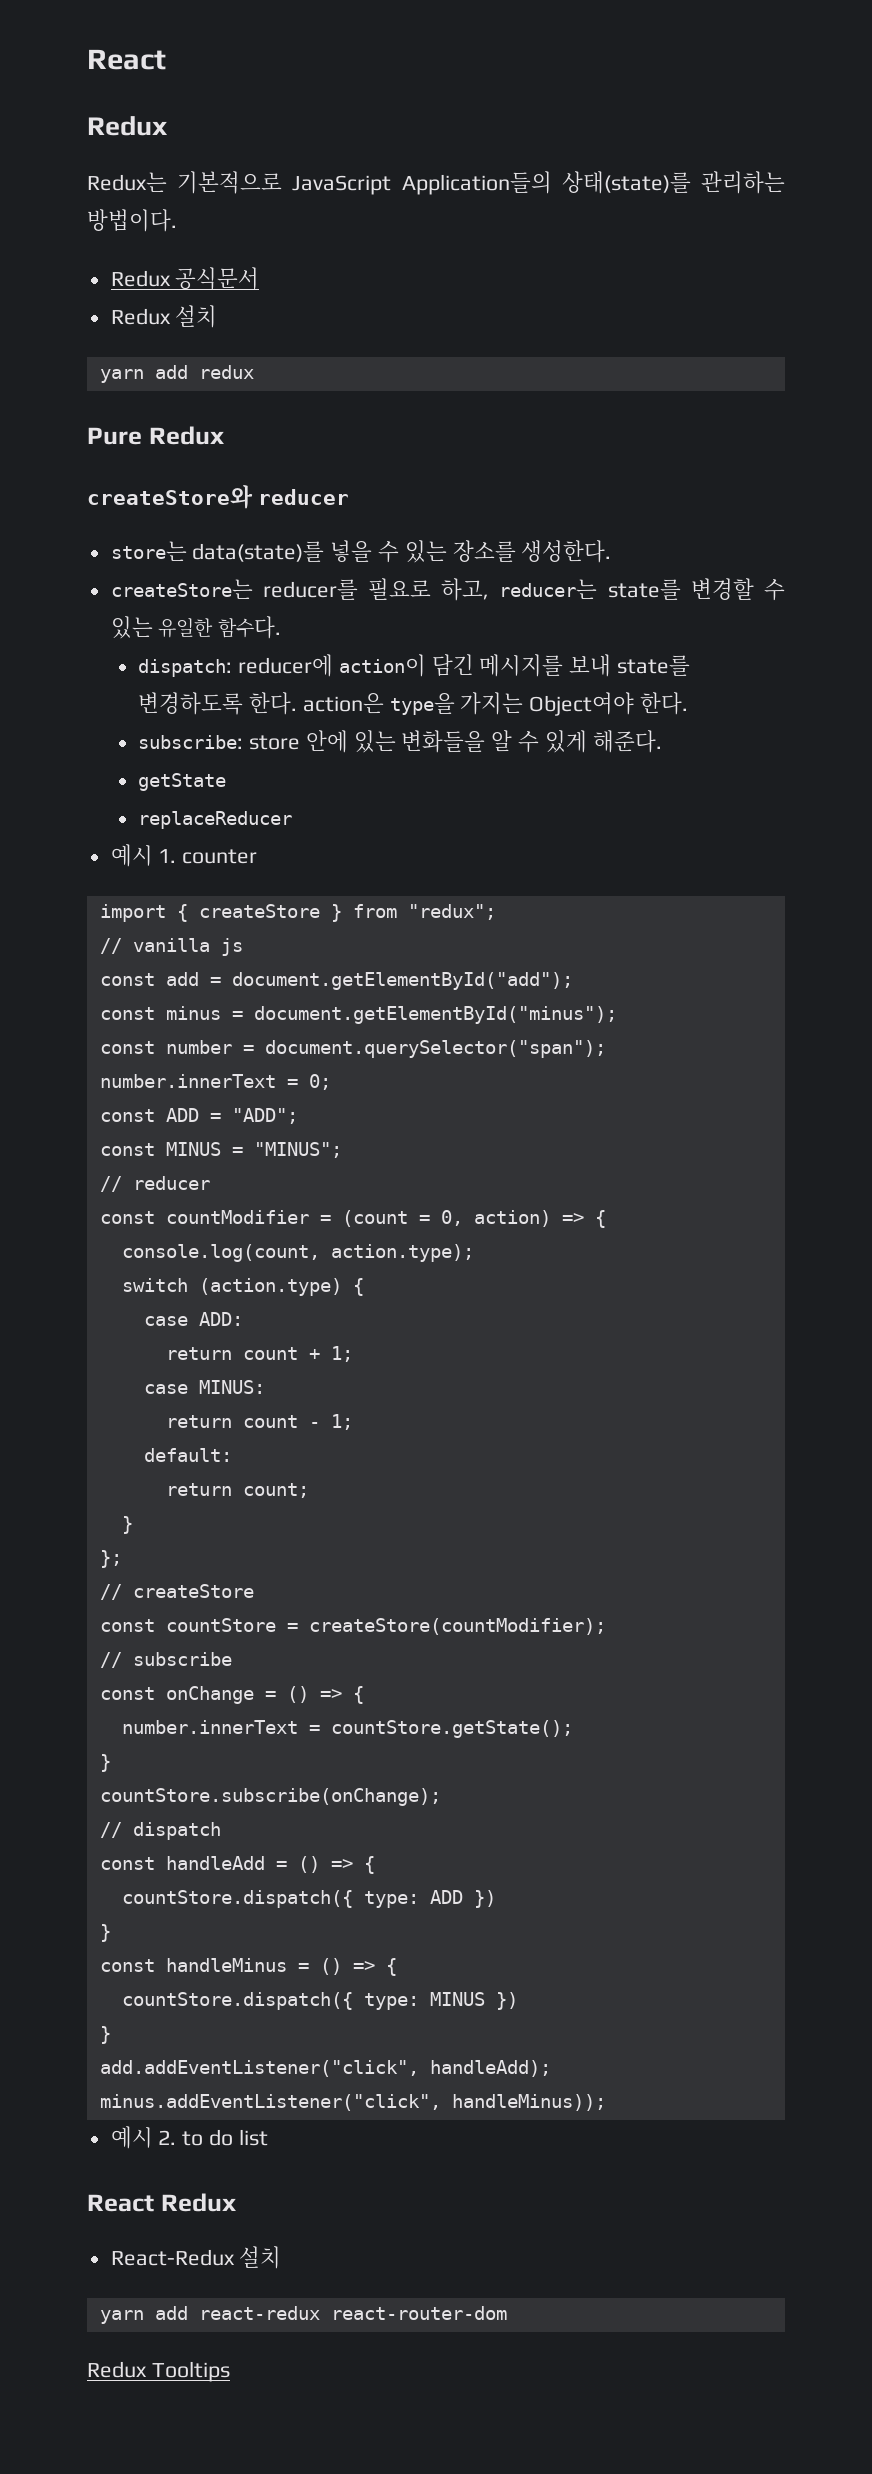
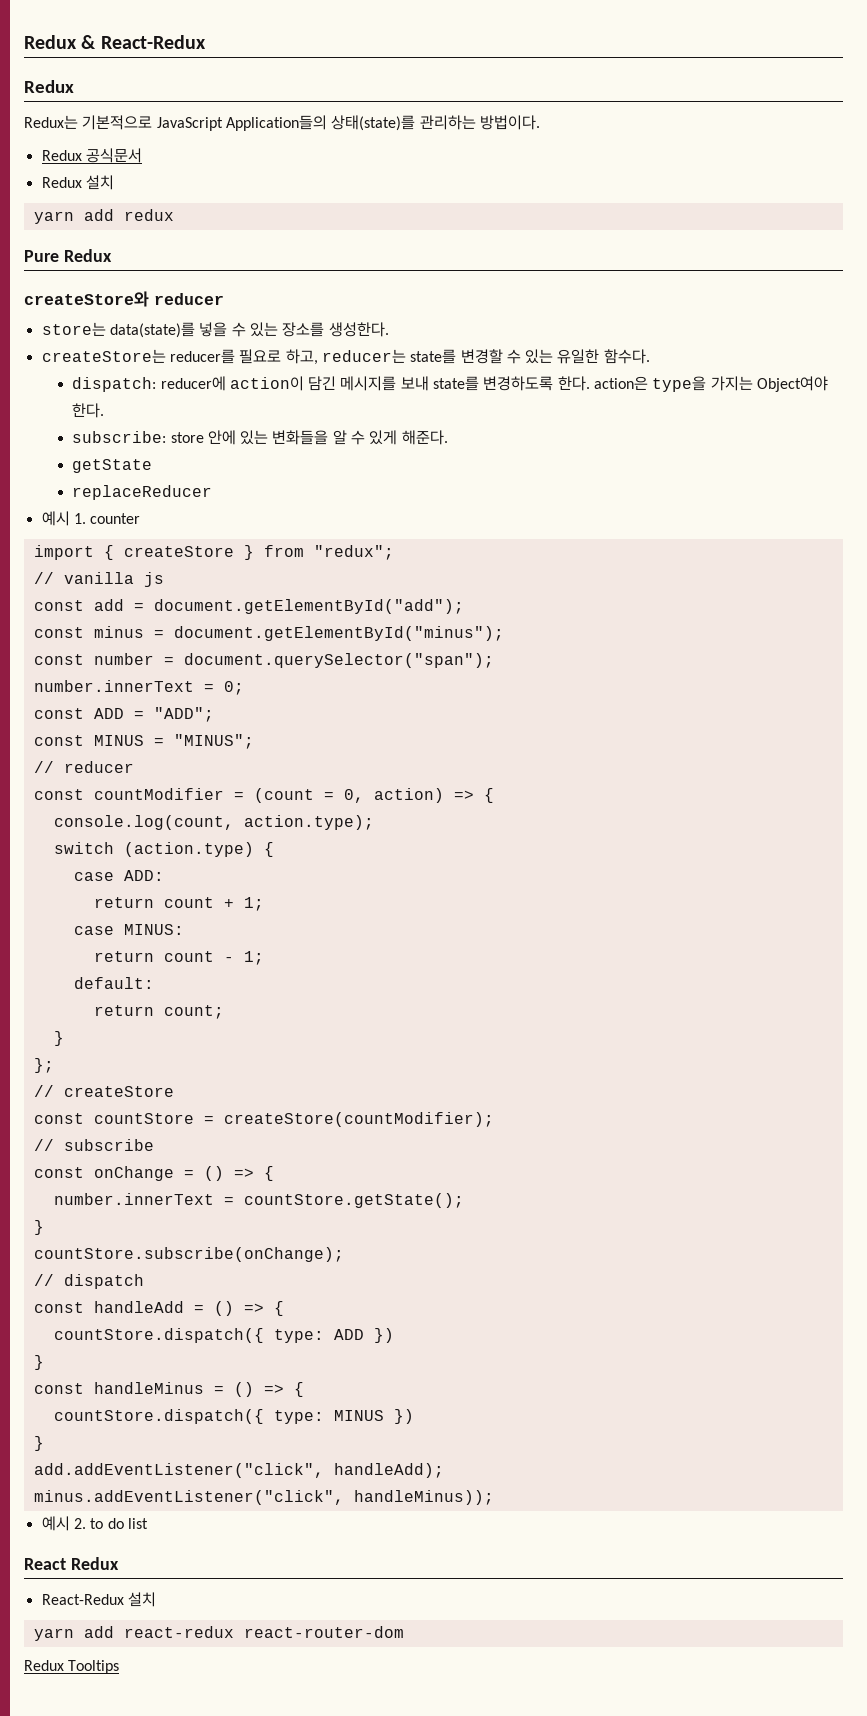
[87,49,166,70] React -> [24,35,206,49] Redux & React-Redux

